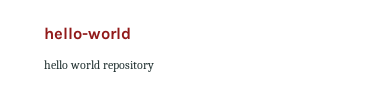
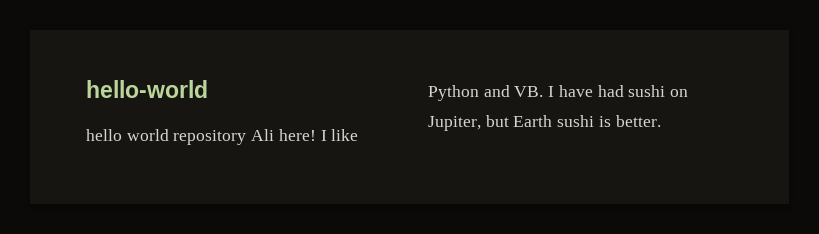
(155, 66) none -> [251,129,359,141] [428,85,689,101] [428,115,661,131] Ali here! I like Python and VB. I have had sushi on Jupiter, but Earth sushi is better.

